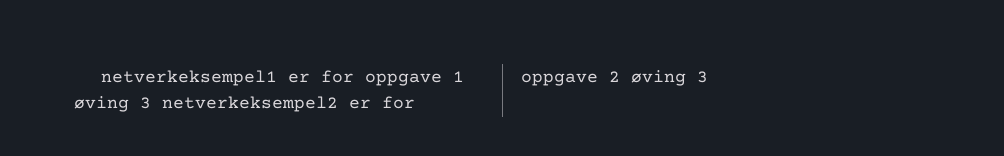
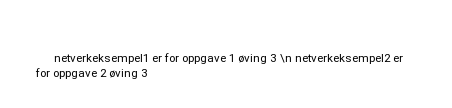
(151, 103) none -> [279,54,292,63] \n

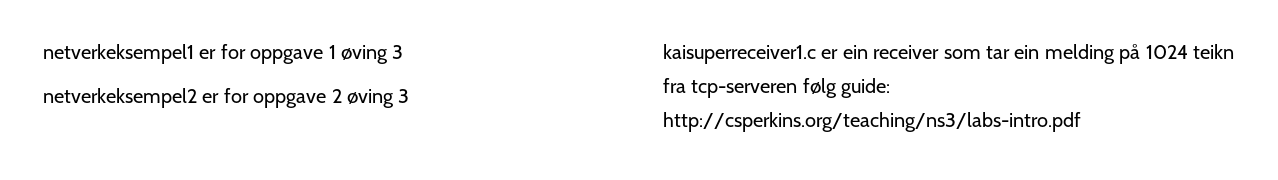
[279,54,292,63] \n -> (404, 52) //
(148, 73) none -> [663,44,1234,64] [663,78,891,98] [663,112,1081,132] // kaisuperreceiver1.c er ein receiver som tar ein melding på 1024 teikn fra tcp-serveren følg guide: http://csperkins.org/teaching/ns3/labs-intro.pdf

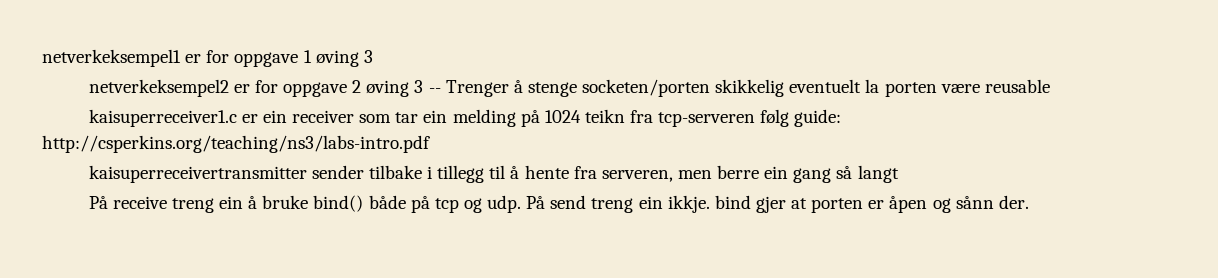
(410, 96) none -> [428,79,1050,97] -- Trenger å stenge socketen/porten skikkelig eventuelt la porten være reusable
(1081, 122) none -> [88,165,899,183] [88,195,1029,213] // kaisuperreceivertransmitter sender tilbake i tillegg til å hente fra serveren, men berre ein gang så langt // På receive treng ein å bruke bind() både på tcp og udp. På send treng ein ikkje. bind gjer at porten er åpen og sånn der.

